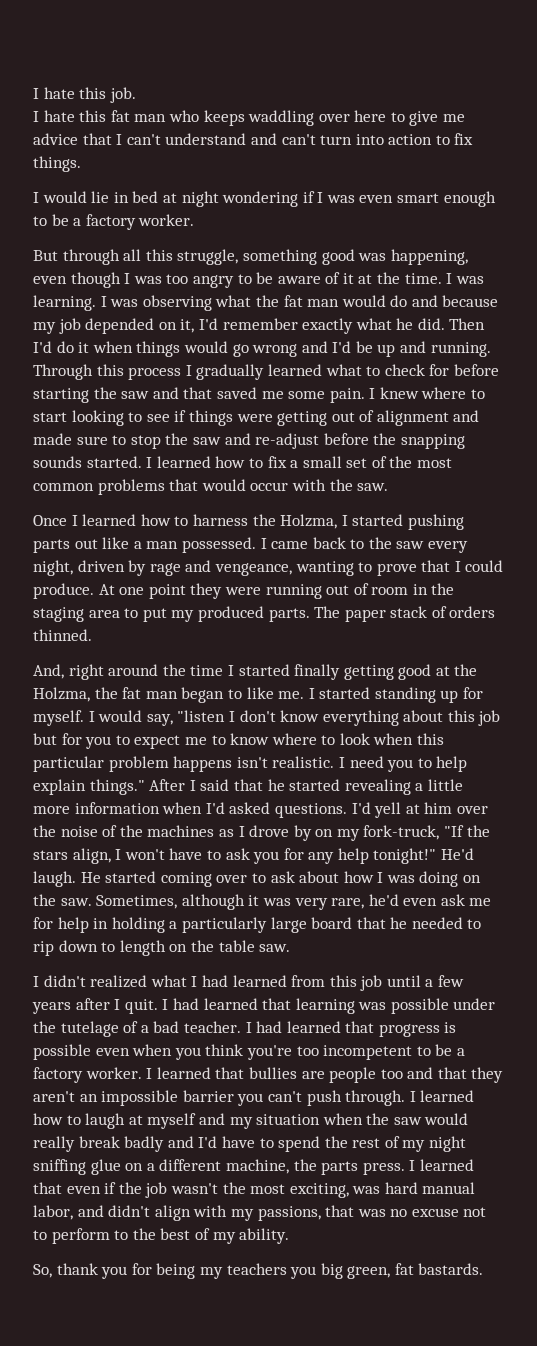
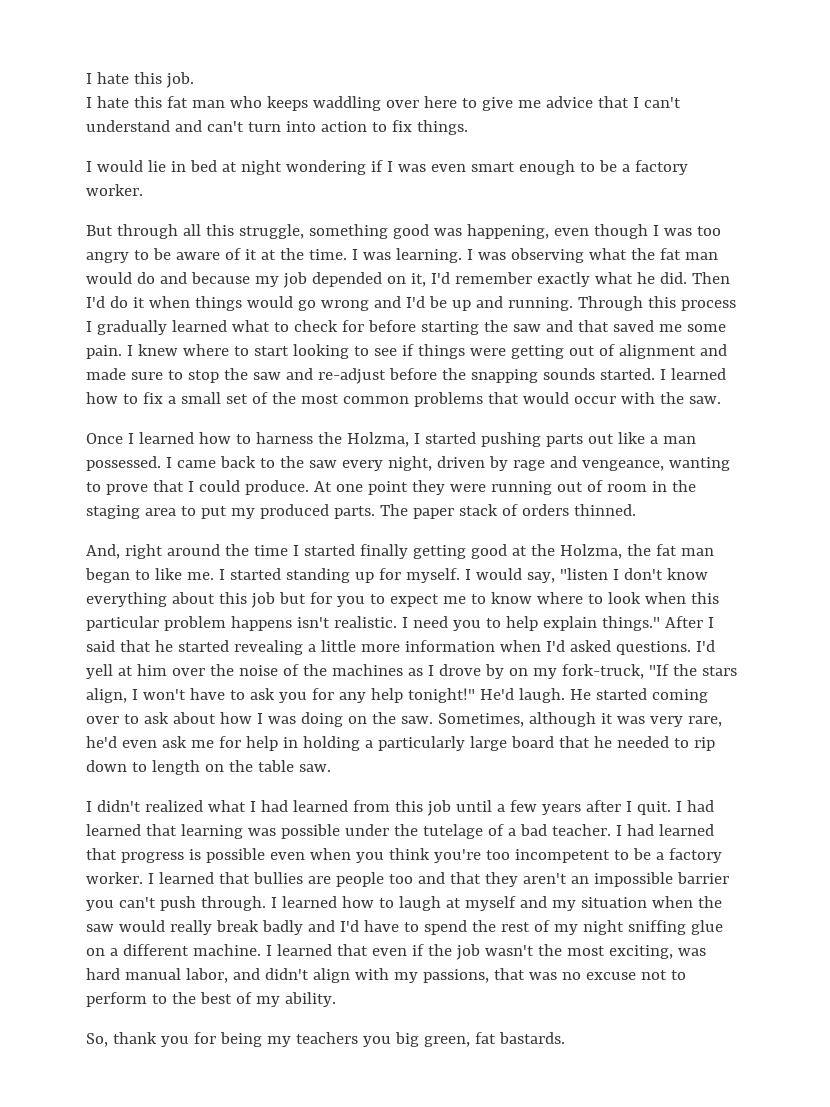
[225,1159,405,1175] machine, the parts press. -> [192,944,261,956] machine.

